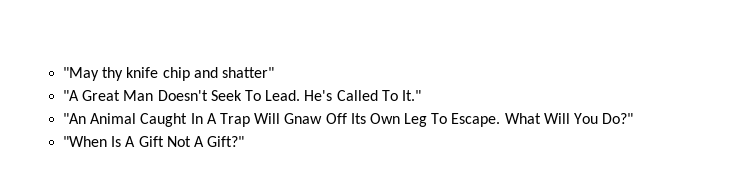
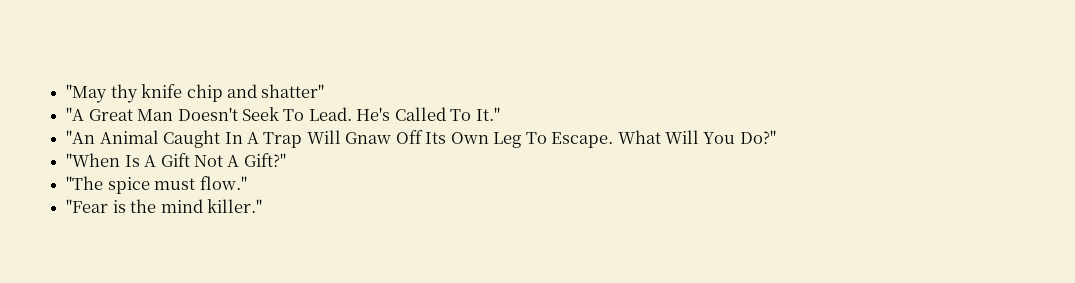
(245, 141) none -> [66,176,247,194] [66,199,262,213] // "The spice must flow." // "Fear is the mind killer."

